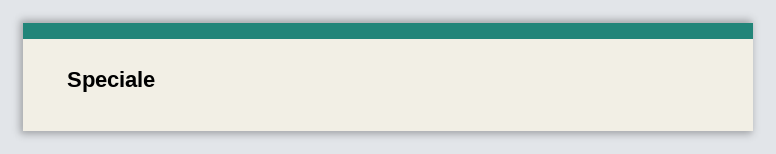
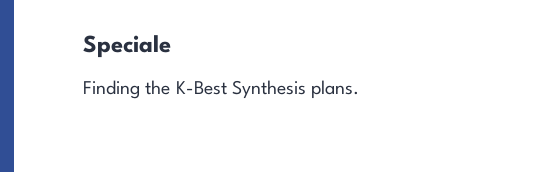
(155, 81) none -> [83,80,360,99] // Finding the K-Best Synthesis plans.

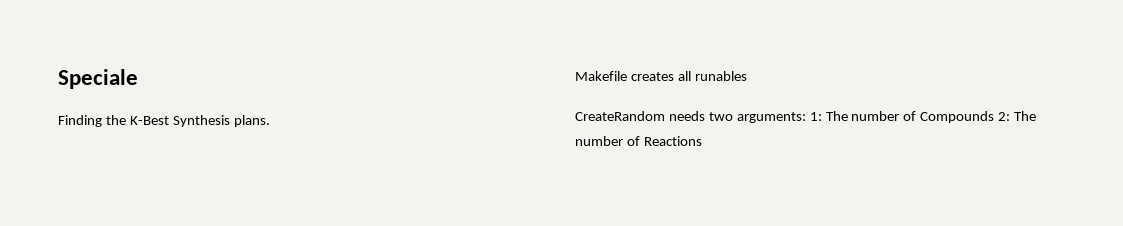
(360, 89) none -> [575,71,747,81] [575,111,1037,123] [575,136,702,146] // Makefile creates all runables // CreateRandom needs two arguments: 1: The number of Compounds 2: The number of Reactions

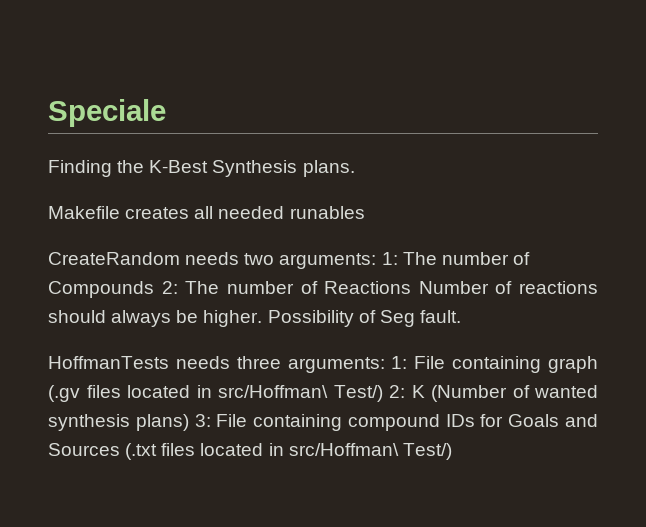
(691, 76) none -> [218,206,285,219] needed
(702, 141) none -> [418,281,598,294] [48,310,461,327] [48,356,599,373] [48,385,598,402] [48,414,598,431] [48,443,452,460] Number of reactions should always be higher. Possibility of Seg fault. // HoffmanTests needs three arguments: 1: File containing graph (.gv files located in src/Hoffman\ Test/) 2: K (Number of wanted synthesis plans) 3: File containing compound IDs for Goals and Sources (.txt files located in src/Hoffman\ Test/)

